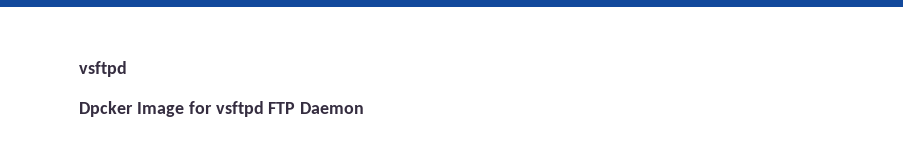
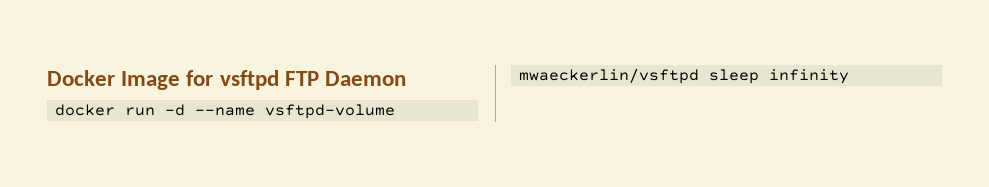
[79,61,127,77] [79,101,133,117] vsftpd // Dpcker -> [47,70,115,86] Docker
(365, 108) none -> [55,104,396,119] [519,68,850,84] // docker run -d --name vsftpd-volume mwaeckerlin/vsftpd sleep infinity

